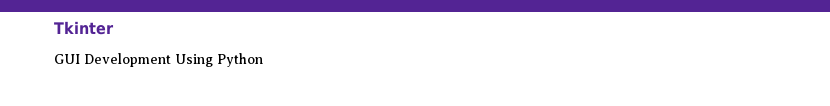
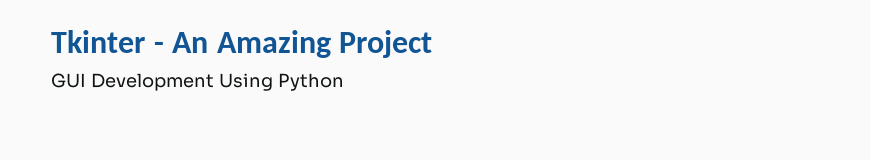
(114, 28) none -> [153,30,433,58] - An Amazing Project

